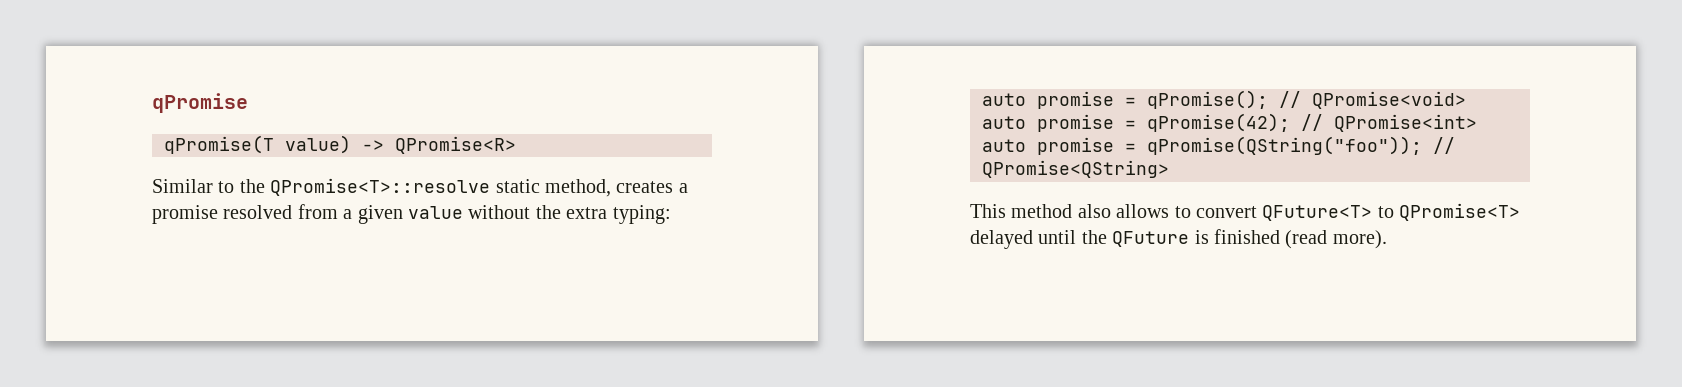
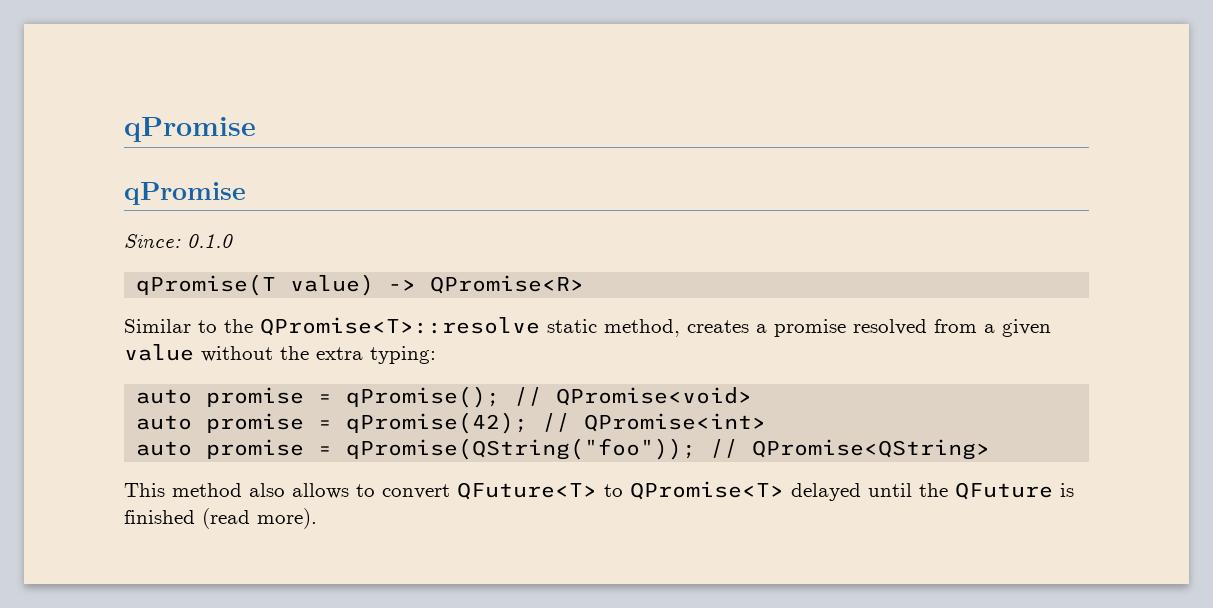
[152,93,248,113] qPromise -> [124,117,256,142] [124,182,246,205] [124,234,233,248] qPromise // qPromise // Since: 0.1.0

